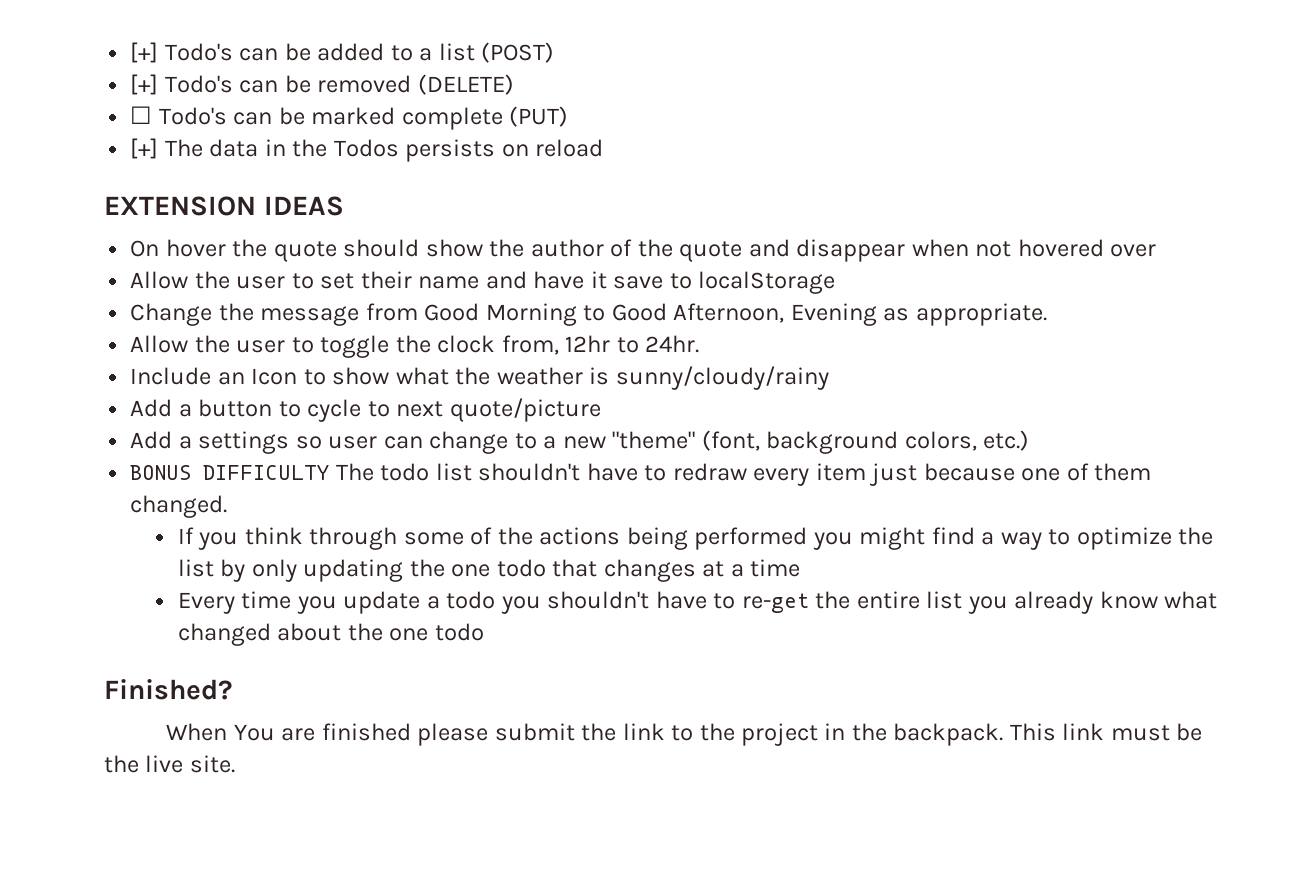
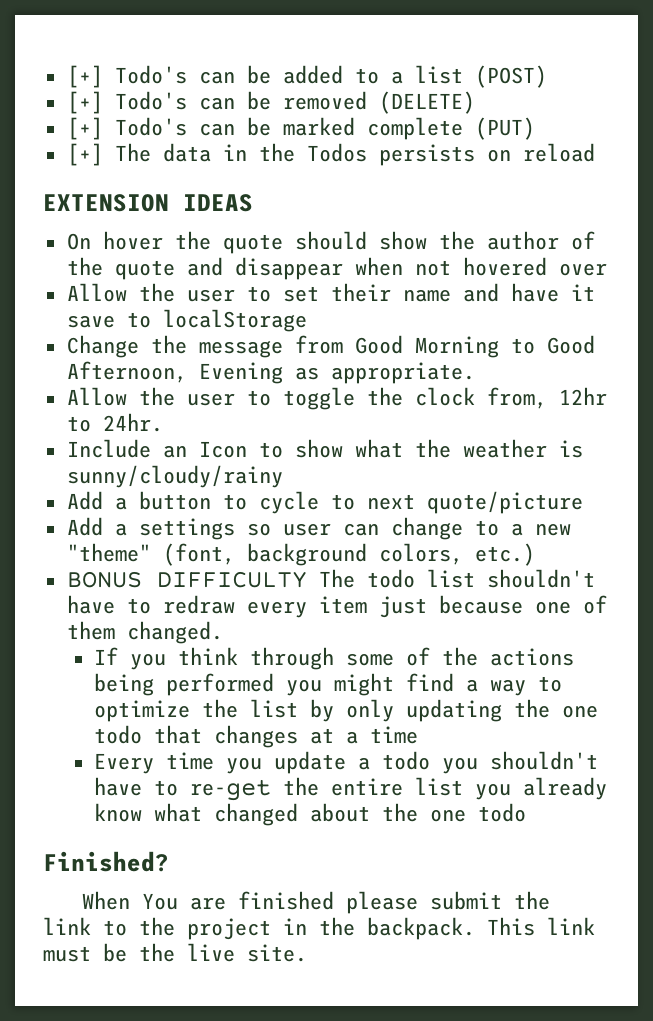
[130,106,153,124] ☐ -> [66,117,103,140] [+]

